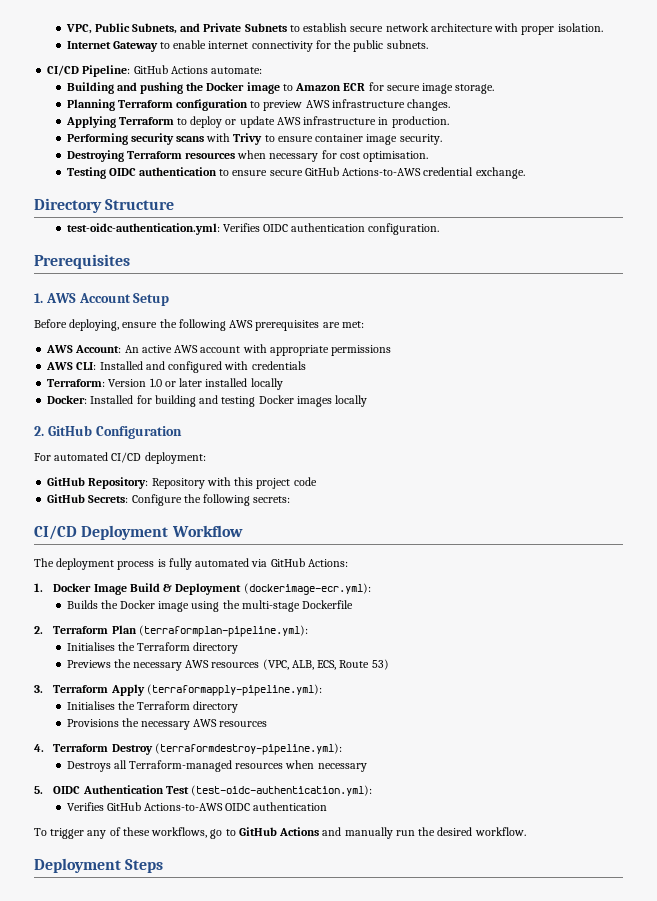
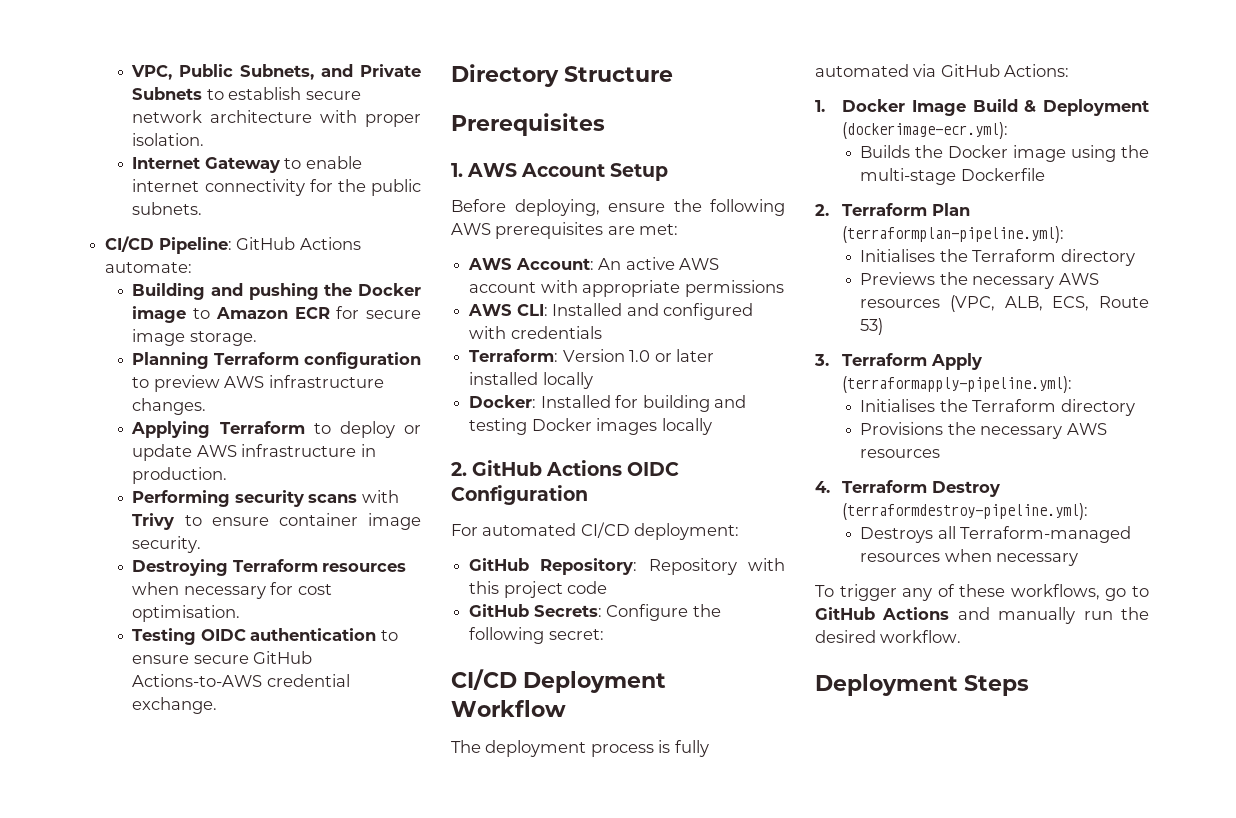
[66,223,440,235] // test-oidc-authentication.yml: Verifies OIDC authentication configuration. -> (673, 74) none
(92, 430) none -> [546,460,680,476] Actions OIDC
[253,496,291,503] secrets: -> [548,629,604,640] secret:
[34,785,373,796] [66,802,328,811] // 5. OIDC Authentication Test (test-oidc-authentication.yml): // Verifies GitHub Actions-to-AWS OIDC authentication -> (1079, 559) none

